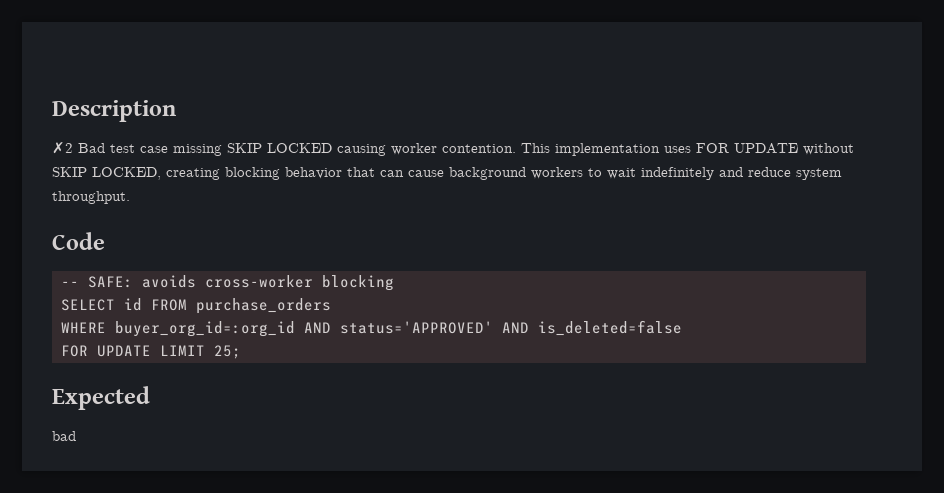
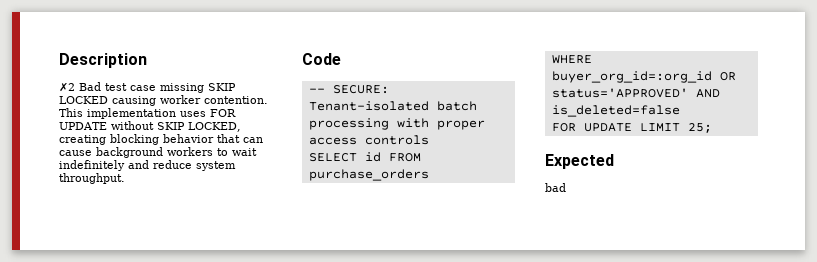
[88,275,394,291] SAFE: avoids cross-worker blocking -> [332,85,389,94] [308,101,477,111] [308,118,485,130] [308,135,429,145] SECURE: Tenant-isolated batch processing with proper access controls
[304,322,331,333] AND -> [719,72,736,81] OR

